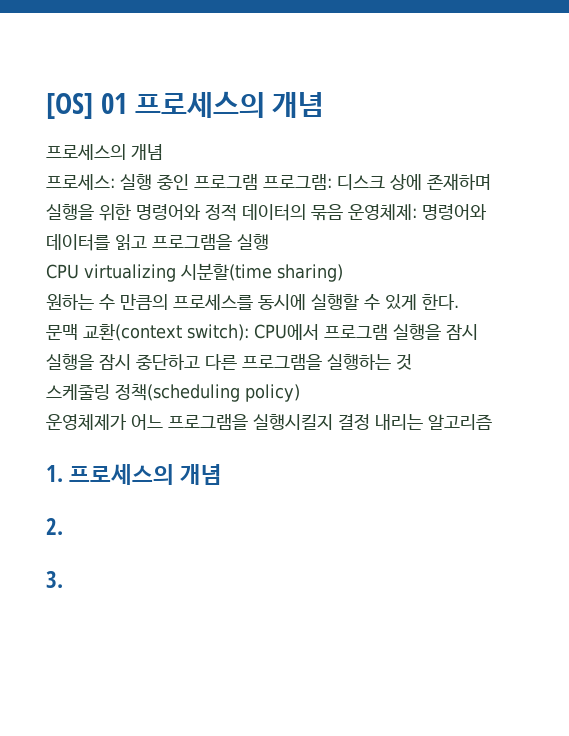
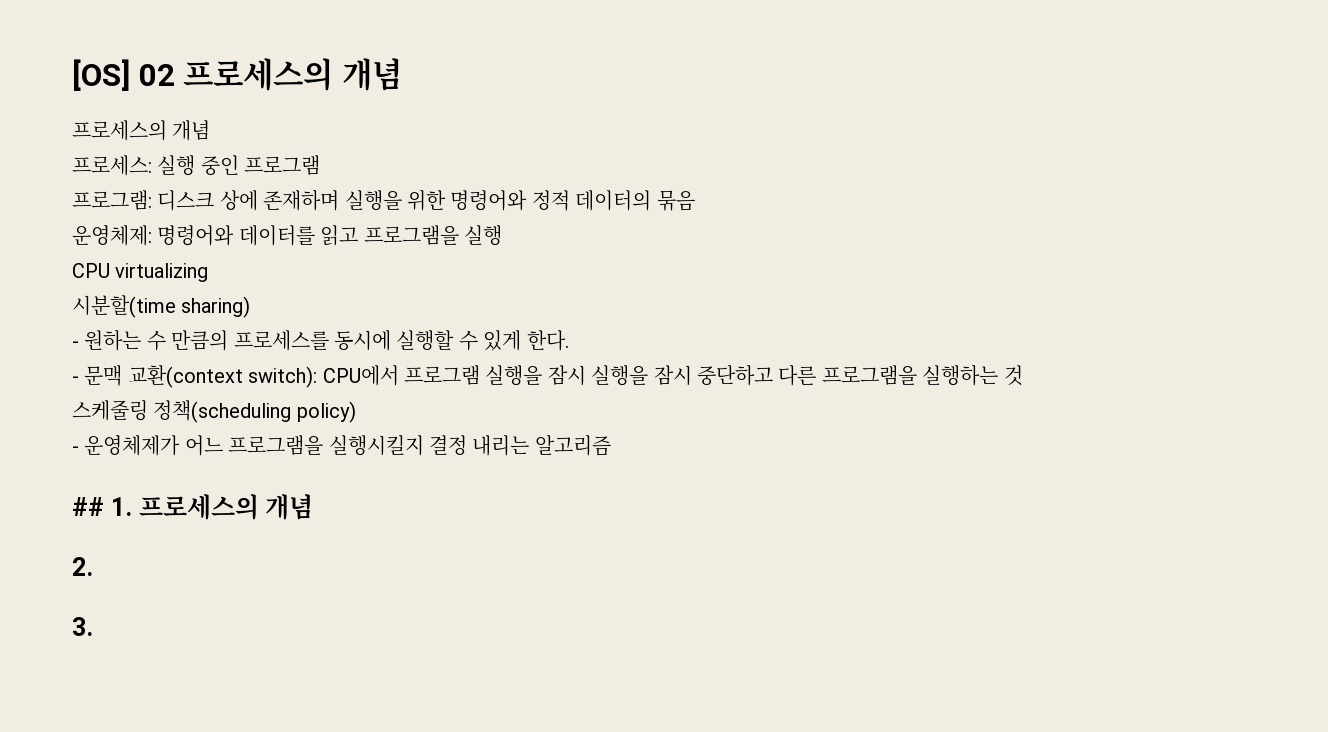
[100,93,127,114] 01 -> [138,64,175,86] 02
(258, 182) none -> (321, 165) //
(343, 212) none -> (695, 200) //
(176, 273) none -> (209, 272) //
(343, 273) none -> [72,341,79,348] -
(459, 302) none -> [72,376,79,383] -
(300, 393) none -> [72,446,79,453] -
(492, 422) none -> [72,497,104,516] ##

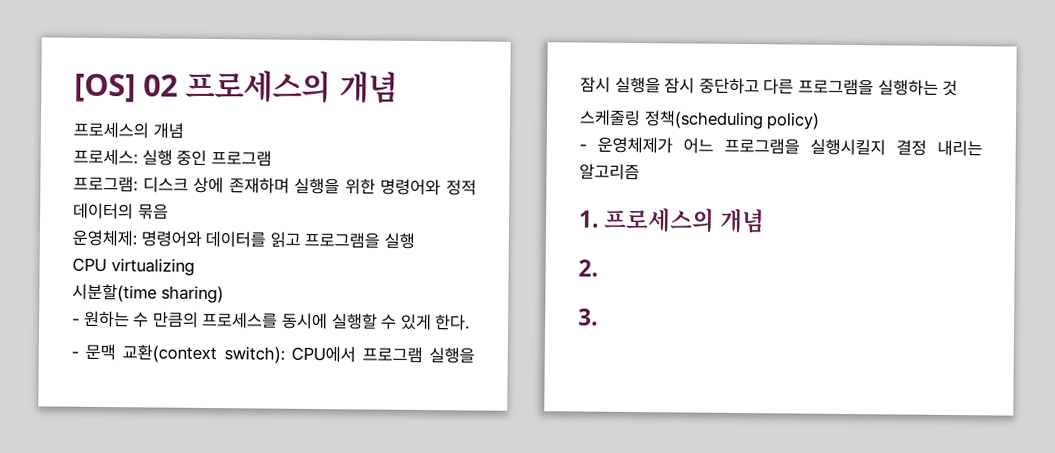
[72,497,104,516] ## -> (640, 172) none

